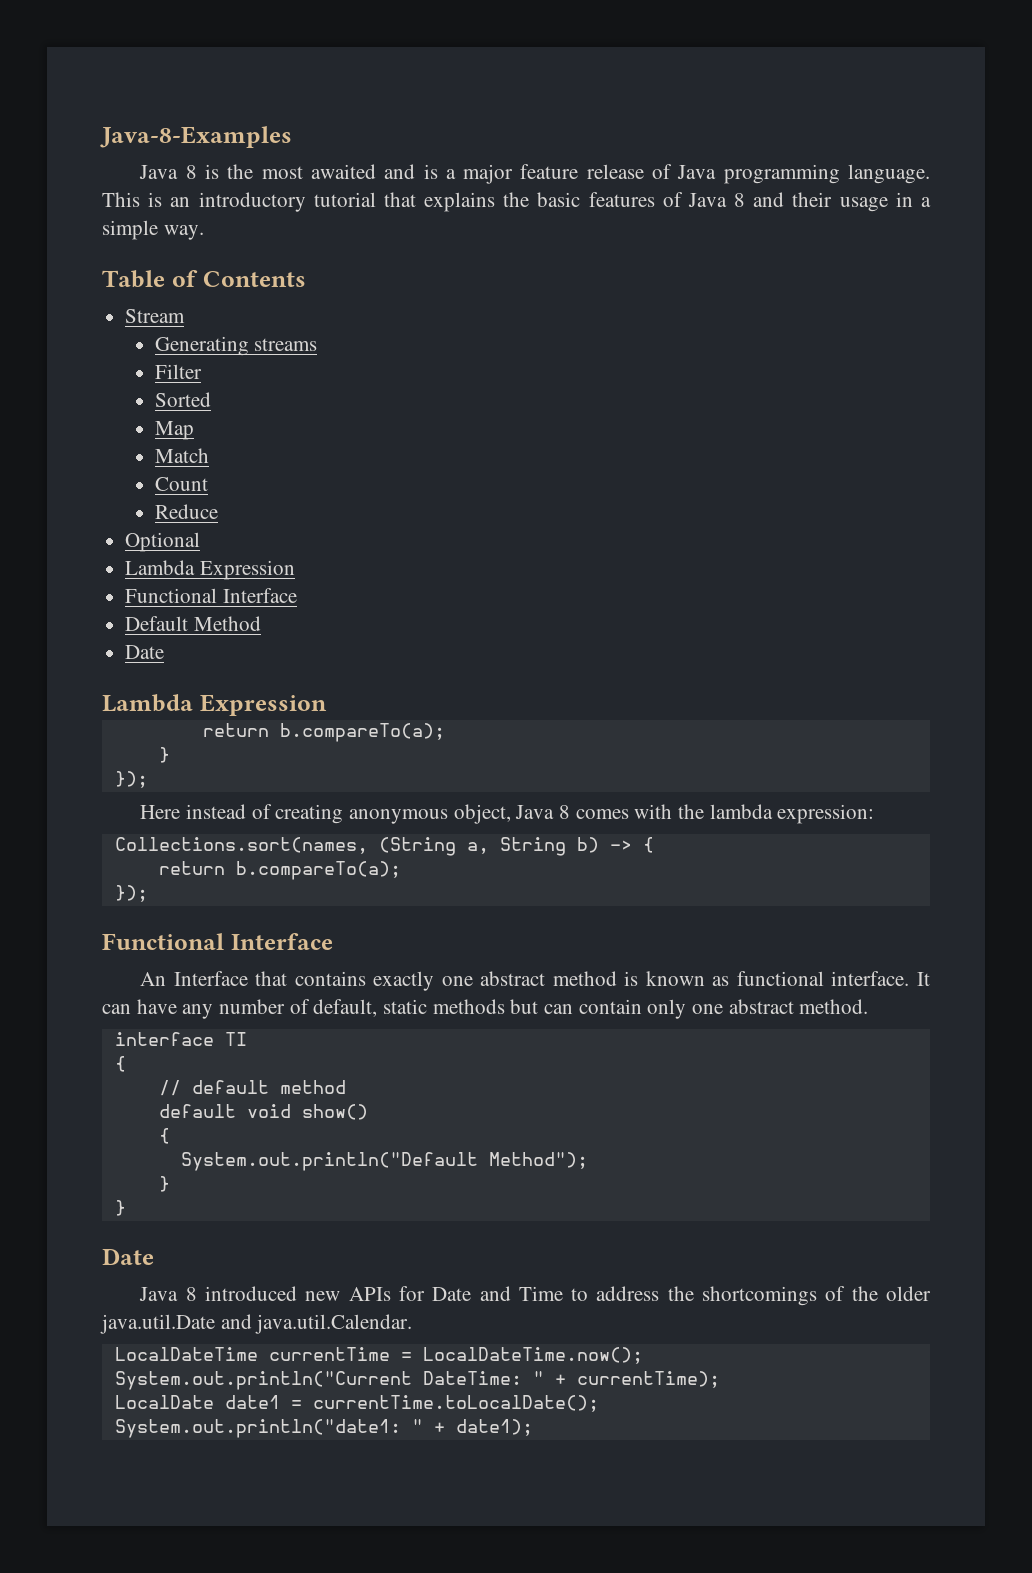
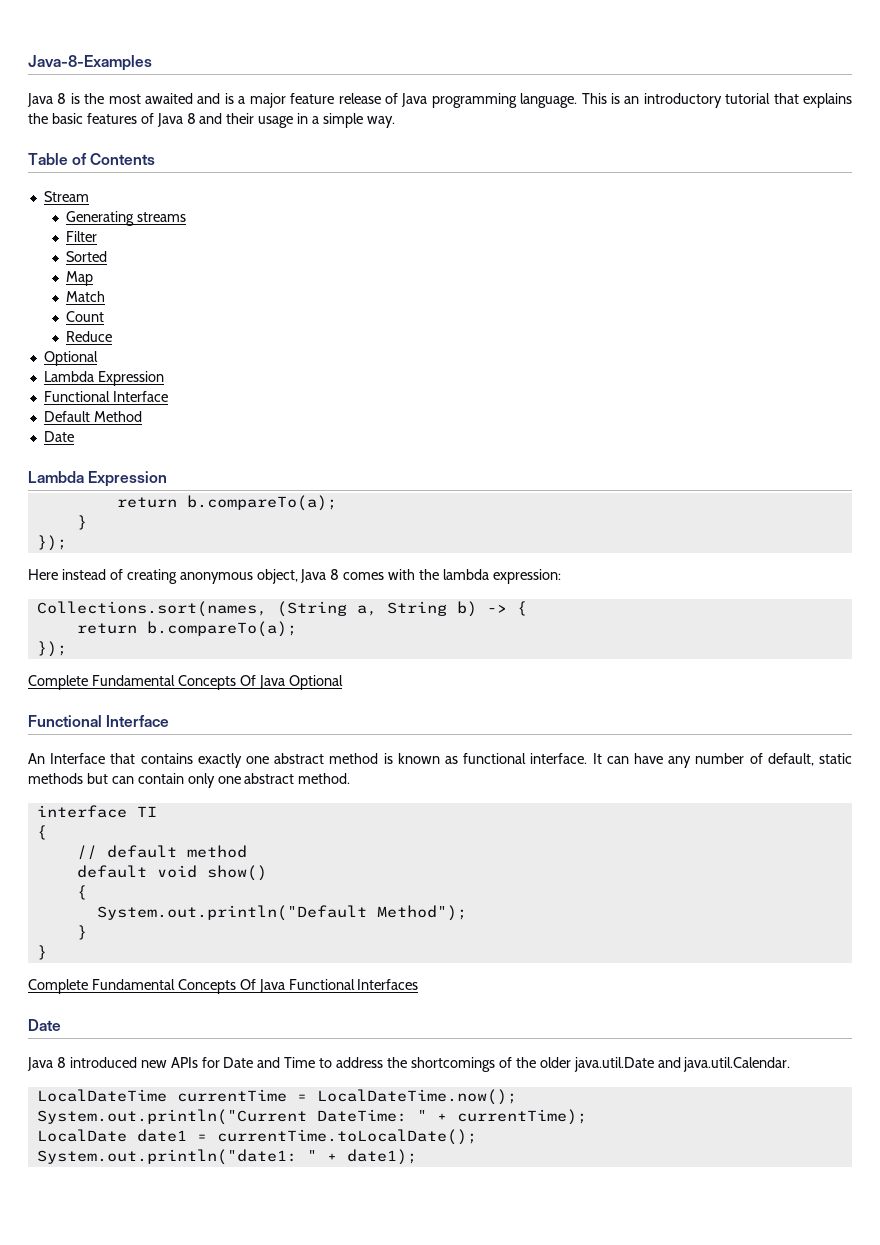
(148, 893) none -> [28,675,343,690] // Complete Fundamental Concepts Of Java Optional
(126, 1208) none -> [28,979,419,994] // Complete Fundamental Concepts Of Java Functional Interfaces

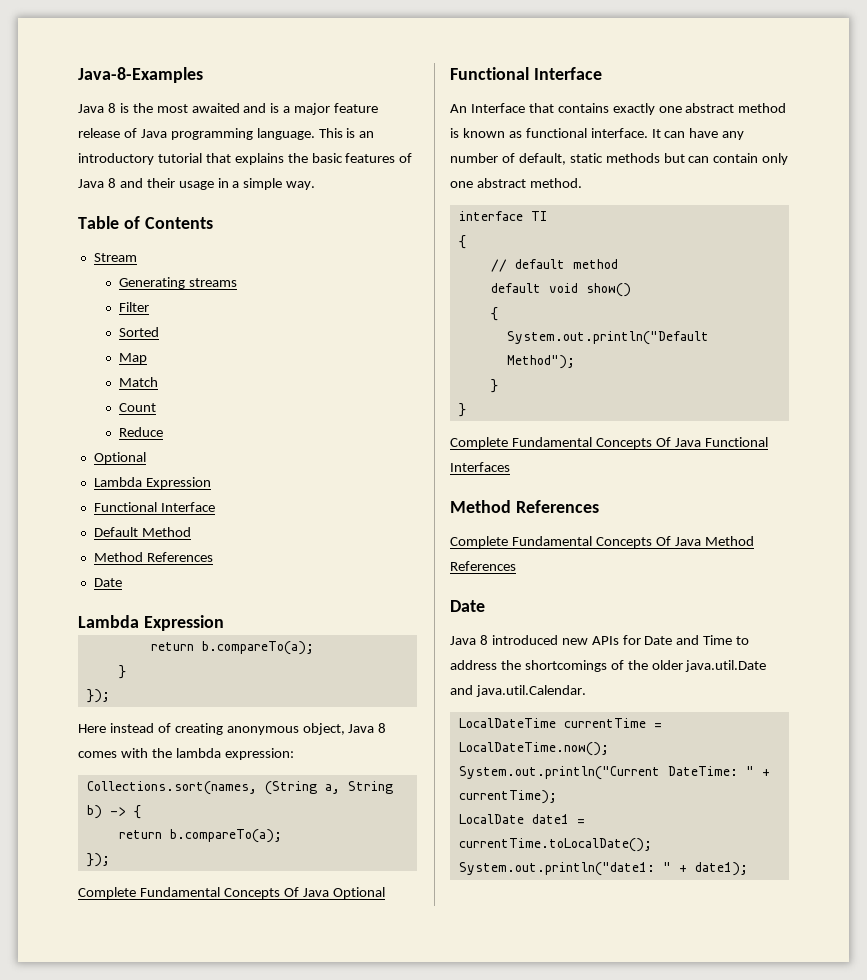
(142, 416) none -> [93,552,213,562] // Method References
(419, 984) none -> [450,500,599,513] [450,536,754,548] [450,561,516,571] // Method References // Complete Fundamental Concepts Of Java Method References

